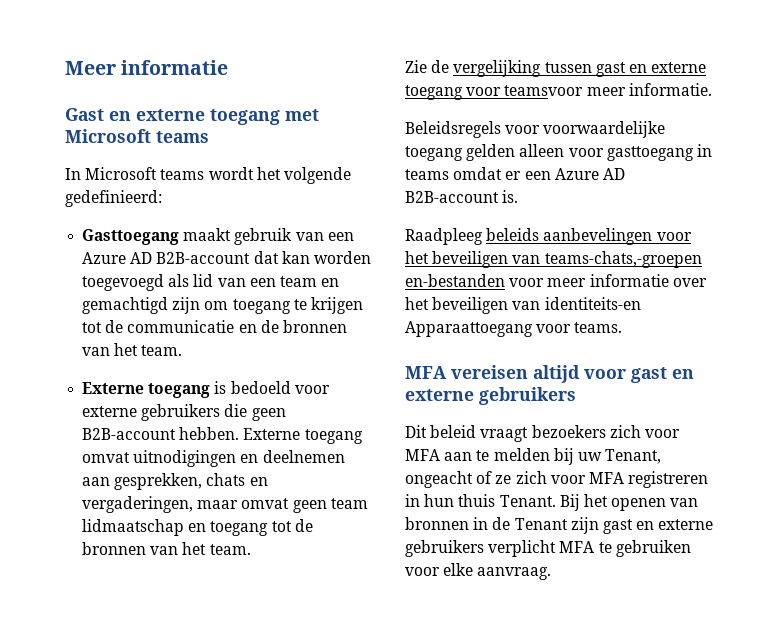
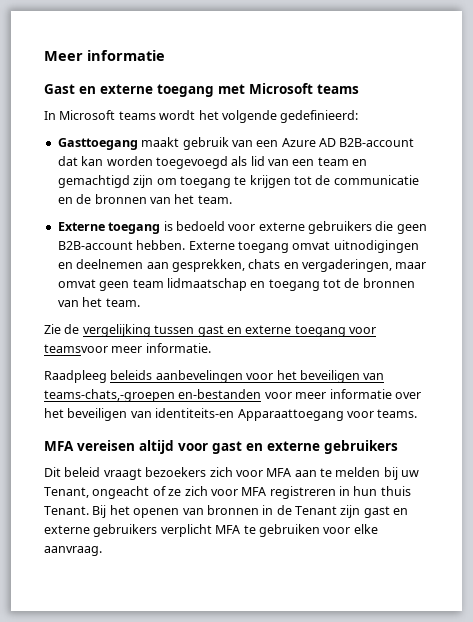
[405,121,666,138] [405,144,712,161] [405,167,625,180] [405,190,519,203] // Beleidsregels voor voorwaardelijke toegang gelden alleen voor gasttoegang in teams omdat er een Azure AD B2B-account is. -> (211, 348) none

